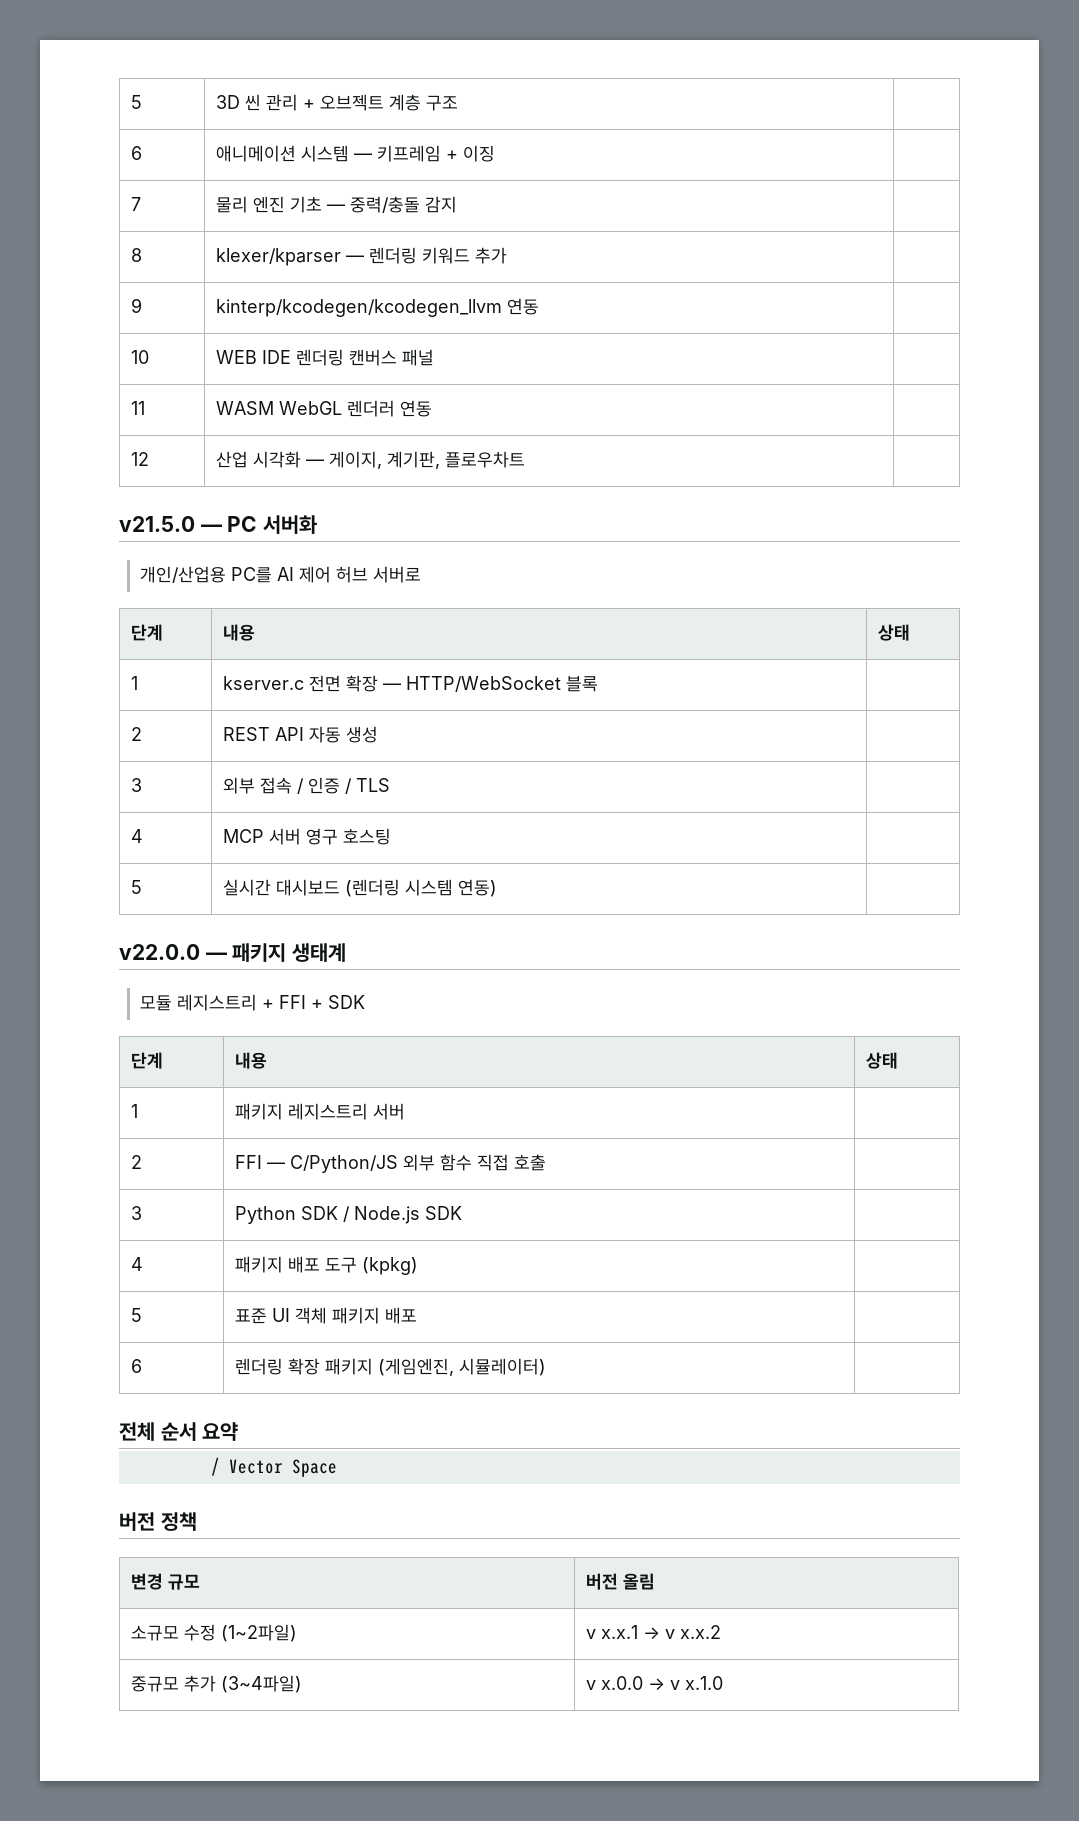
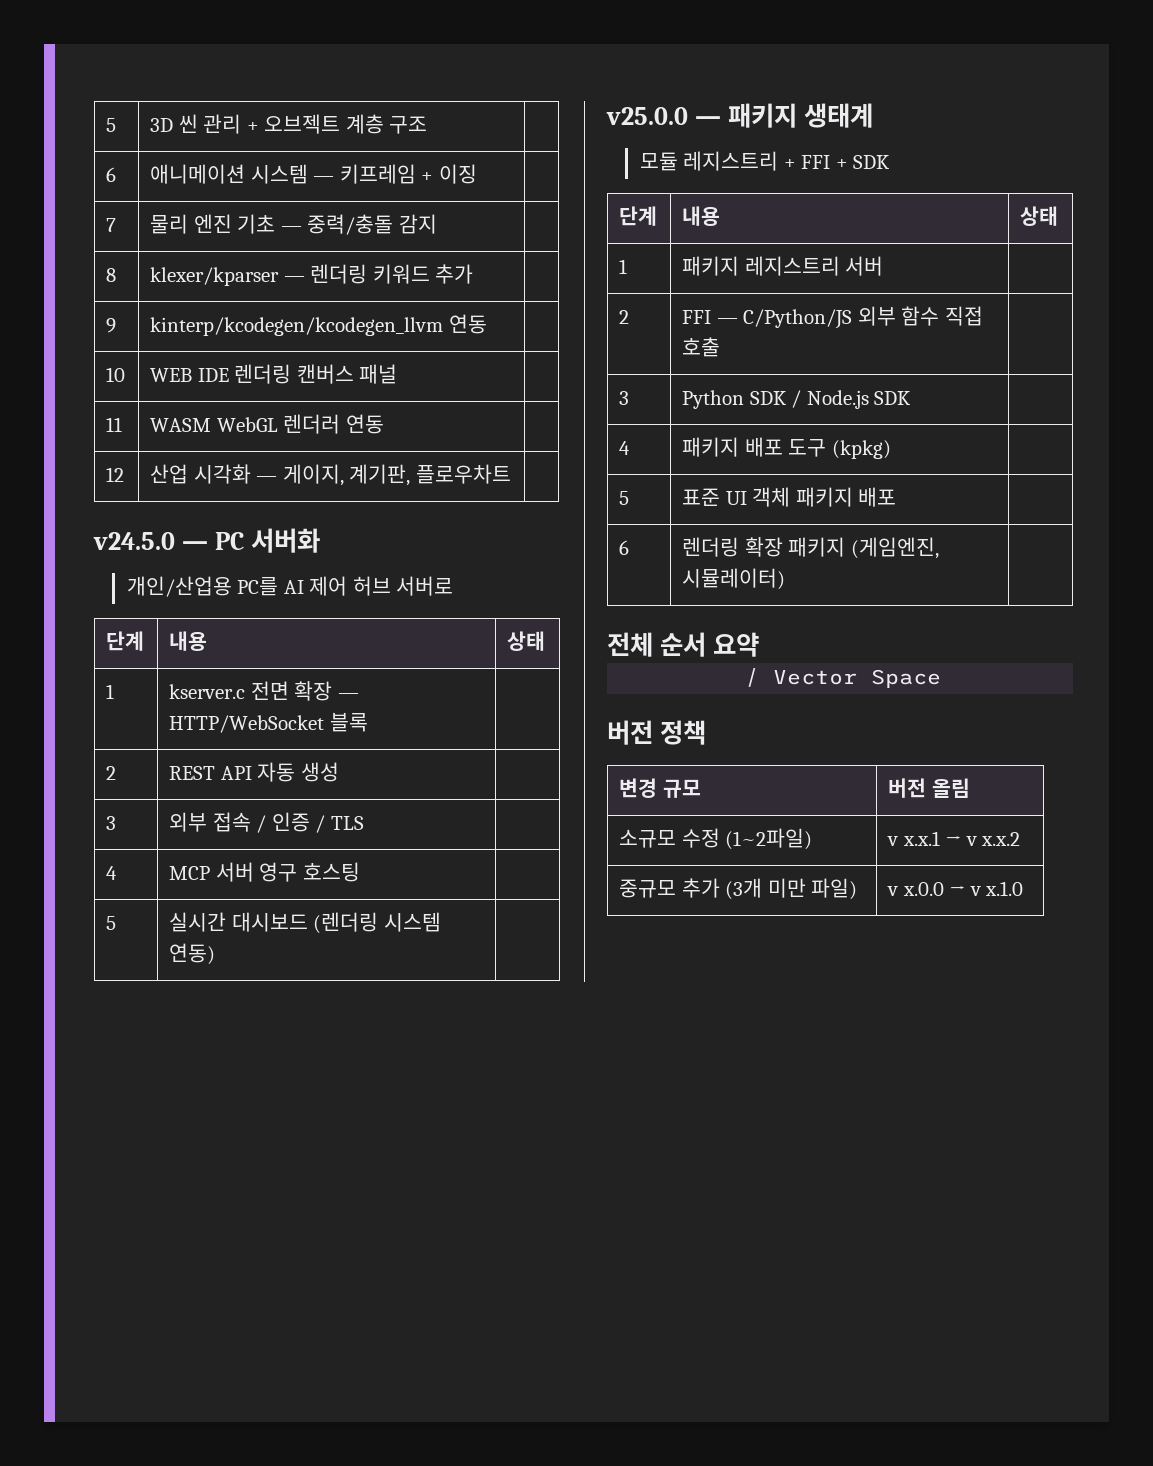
[119,516,195,532] v21.5.0 -> [93,532,175,550] v24.5.0
[119,944,200,960] v22.0.0 -> [606,107,688,125] v25.0.0
[221,1675,303,1693] (3~4파일) -> [725,878,858,900] (3개 미만 파일)

